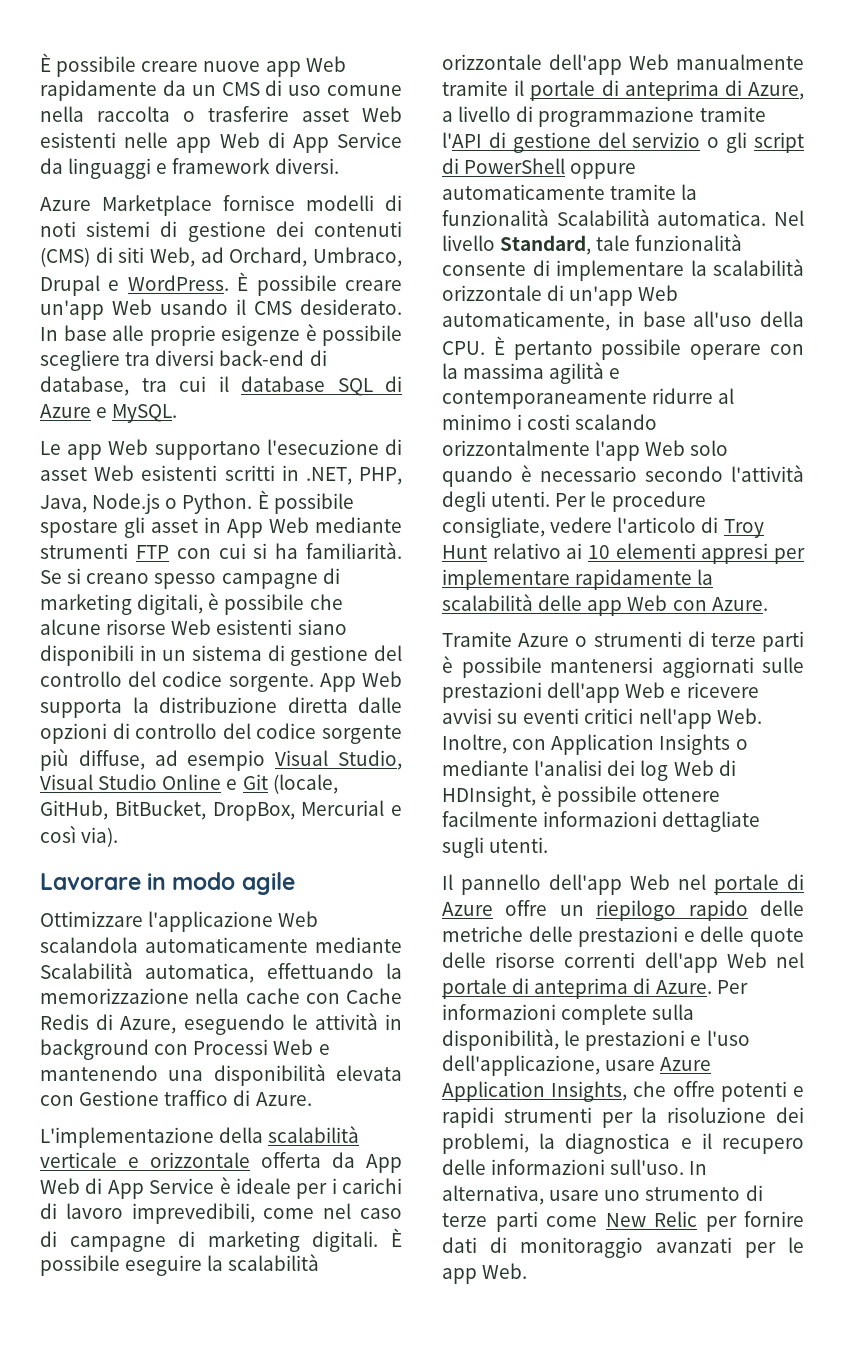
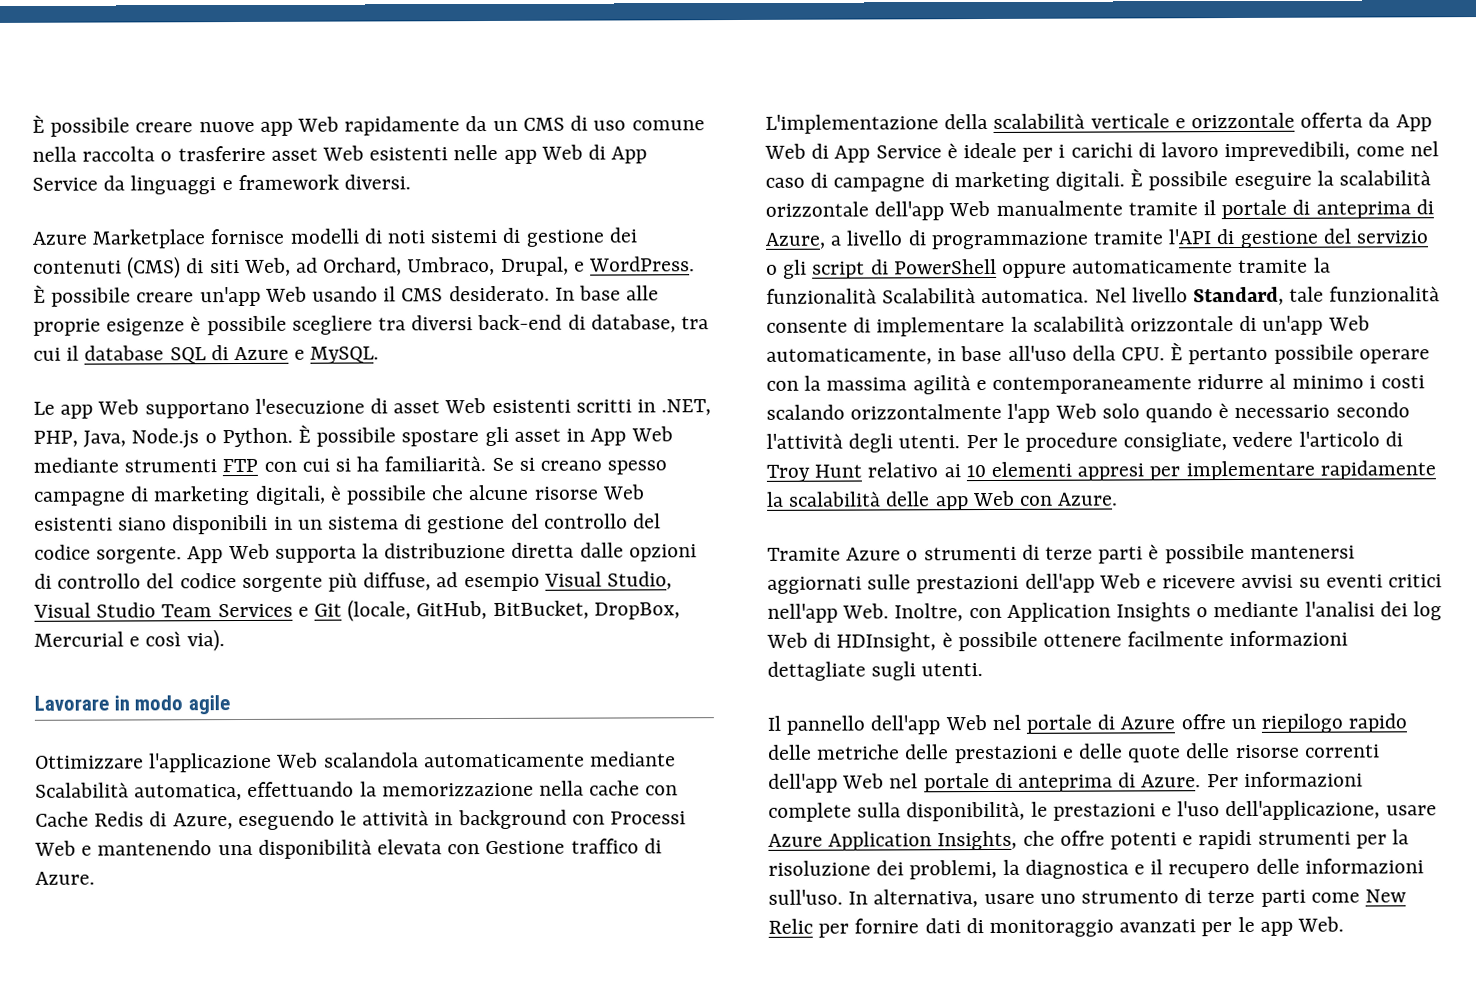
[40,275,100,296] Drupal -> [500,256,569,276] Drupal,
[162,774,222,790] Online -> [161,603,293,618] Team Services

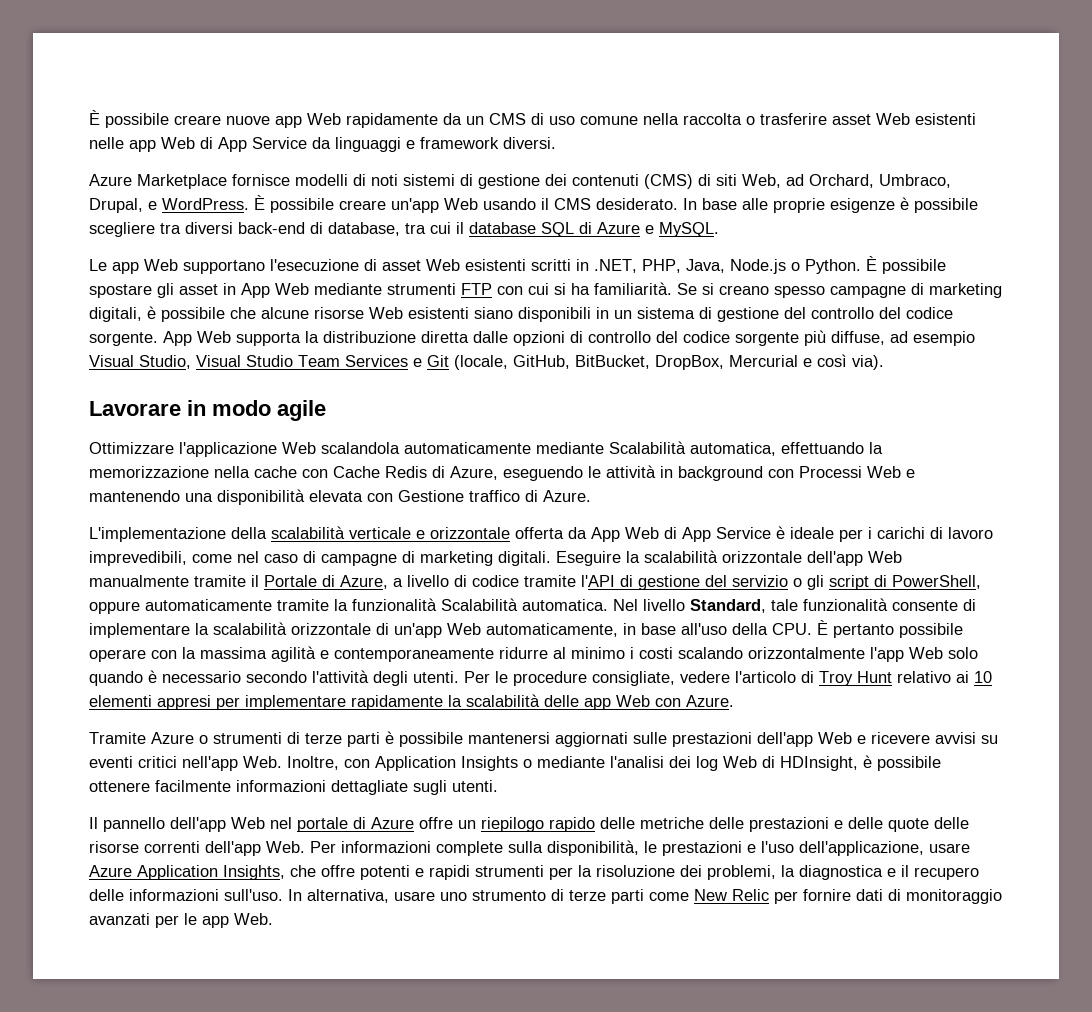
[1130,168,1312,191] È possibile eseguire -> [556,551,621,566] Eseguire
[1221,199,1411,220] portale di anteprima -> [264,575,317,587] Portale
[930,231,1089,250] programmazione -> [472,575,519,587] codice
[893,258,997,275] PowerShell -> [892,575,981,589] PowerShell,
[842,772,1202,793] Web nel portale di anteprima di Azure. -> [266,841,305,853] Web.

